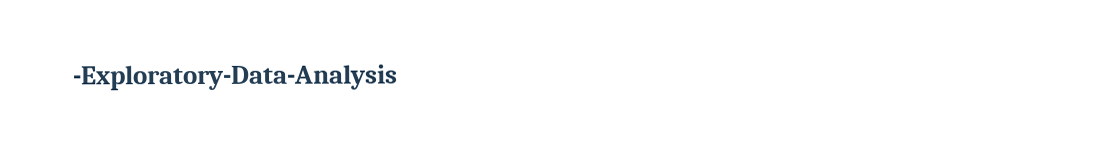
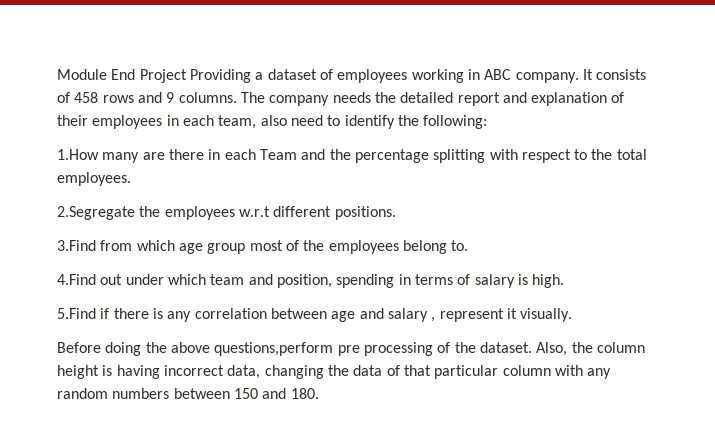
[72,64,398,91] -Exploratory-Data-Analysis -> [57,69,647,83] [57,92,625,106] [57,115,488,129] [57,149,647,163] [57,172,131,186] [57,206,396,220] [57,240,469,254] [57,274,565,288] [57,308,573,322] [57,342,645,356] [57,365,612,379] [57,388,319,399] Module End Project Providing a dataset of employees working in ABC company. It consists of 458 rows and 9 columns. The company needs the detailed report and explanation of their employees in each team, also need to identify the following: // 1.How many are there in each Team and the percentage splitting with respect to the total employees. // 2.Segregate the employees w.r.t different positions. // 3.Find from which age group most of the employees belong to. // 4.Find out under which team and position, spending in terms of salary is high. // 5.Find if there is any correlation between age and salary , represent it visually. // Before doing the above questions,perform pre processing of the dataset. Also, the column height is having incorrect data, changing the data of that particular column with any random numbers between 150 and 180.

